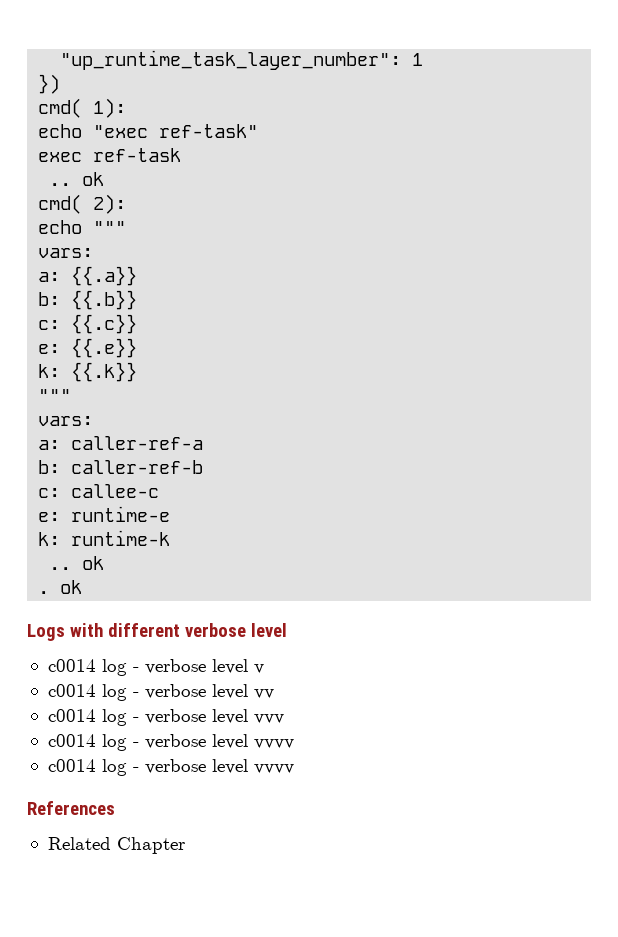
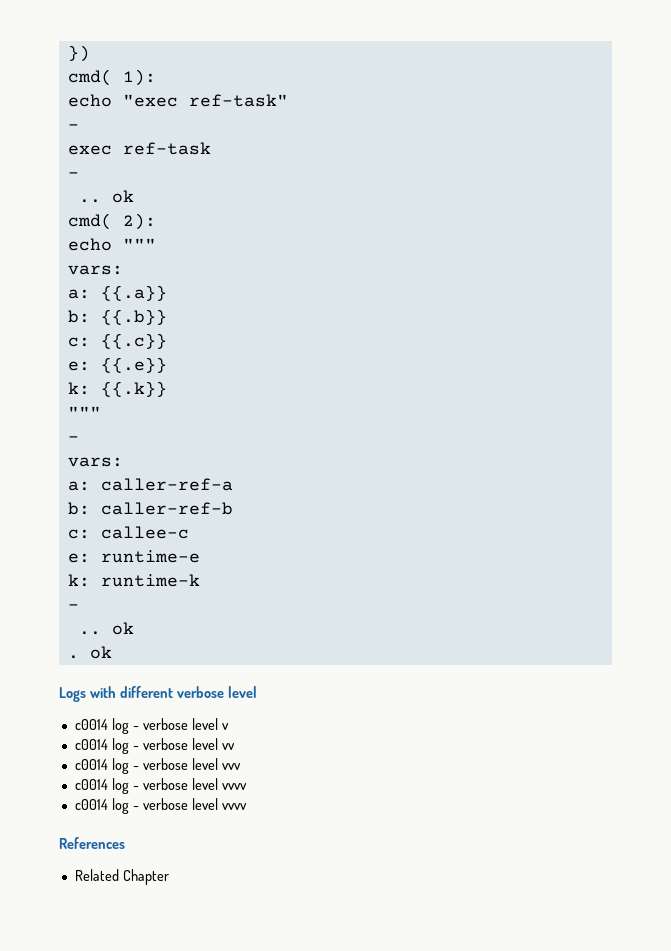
[60,50,424,70] "up_runtime_task_layer_number": 1 // -> (67, 53) none
(259, 131) none -> [67,124,79,130] // -
(182, 155) none -> [67,172,79,178] // -
(72, 395) none -> [67,436,79,442] // -
(171, 538) none -> [67,604,79,610] // -

